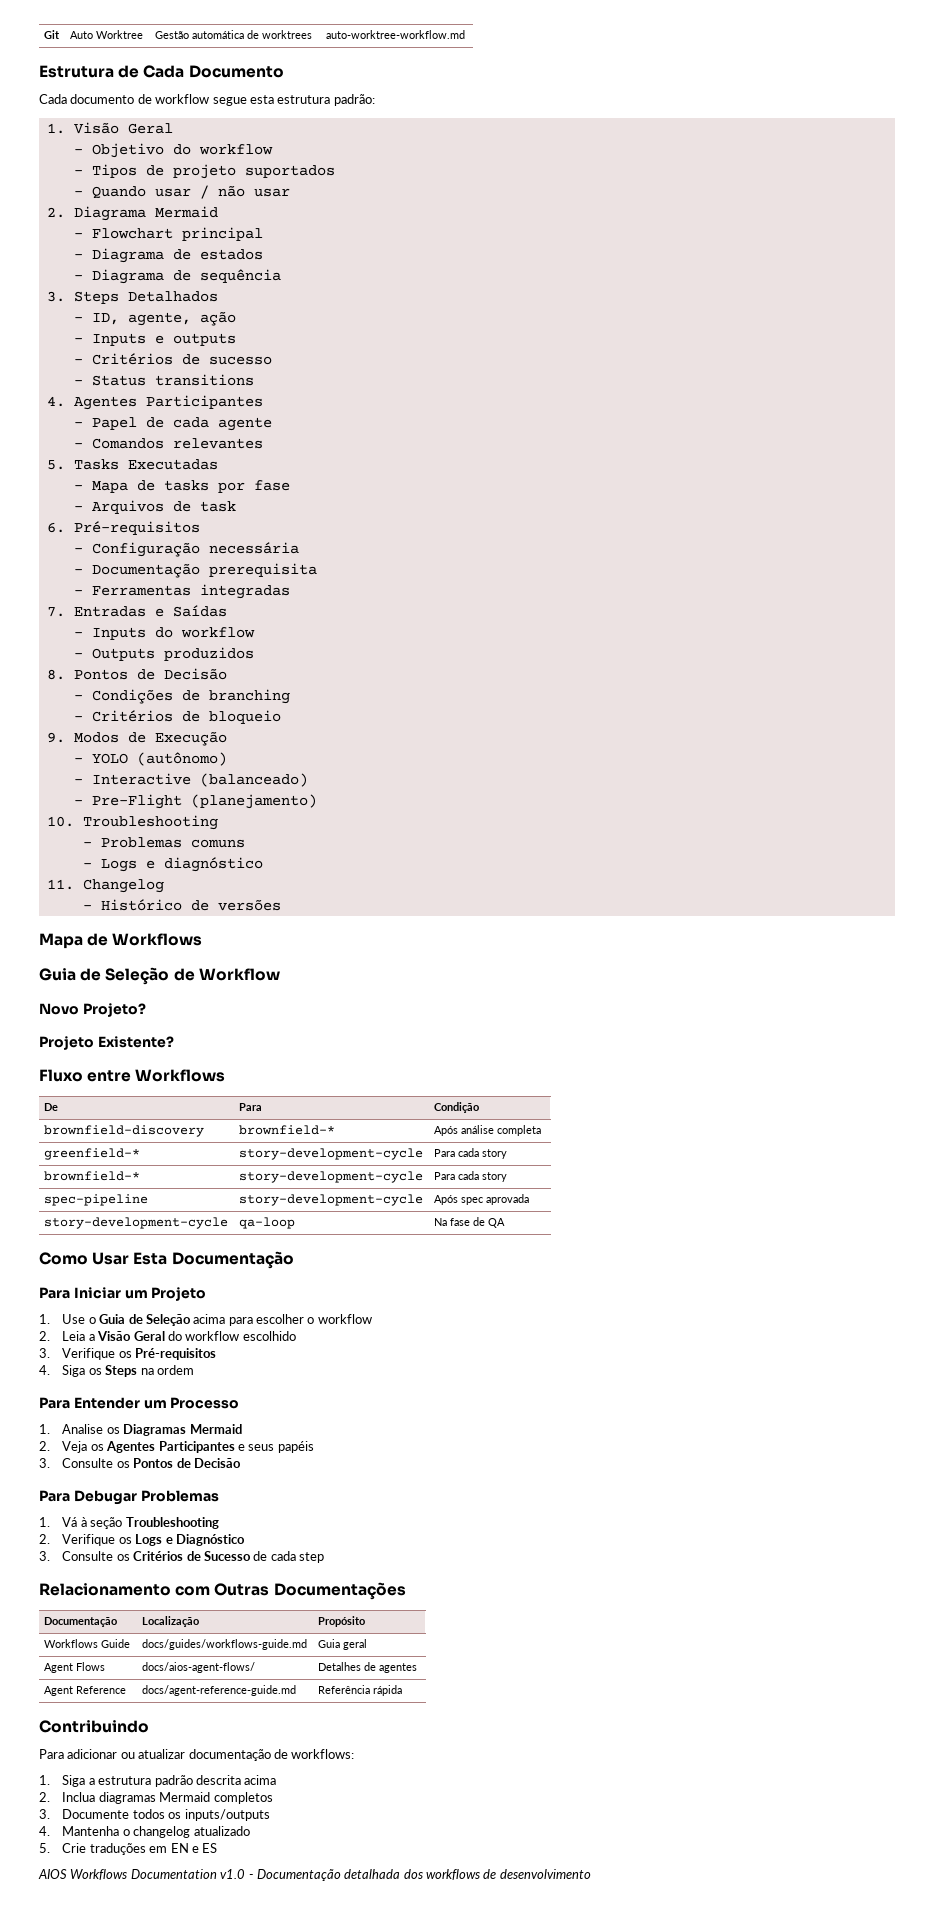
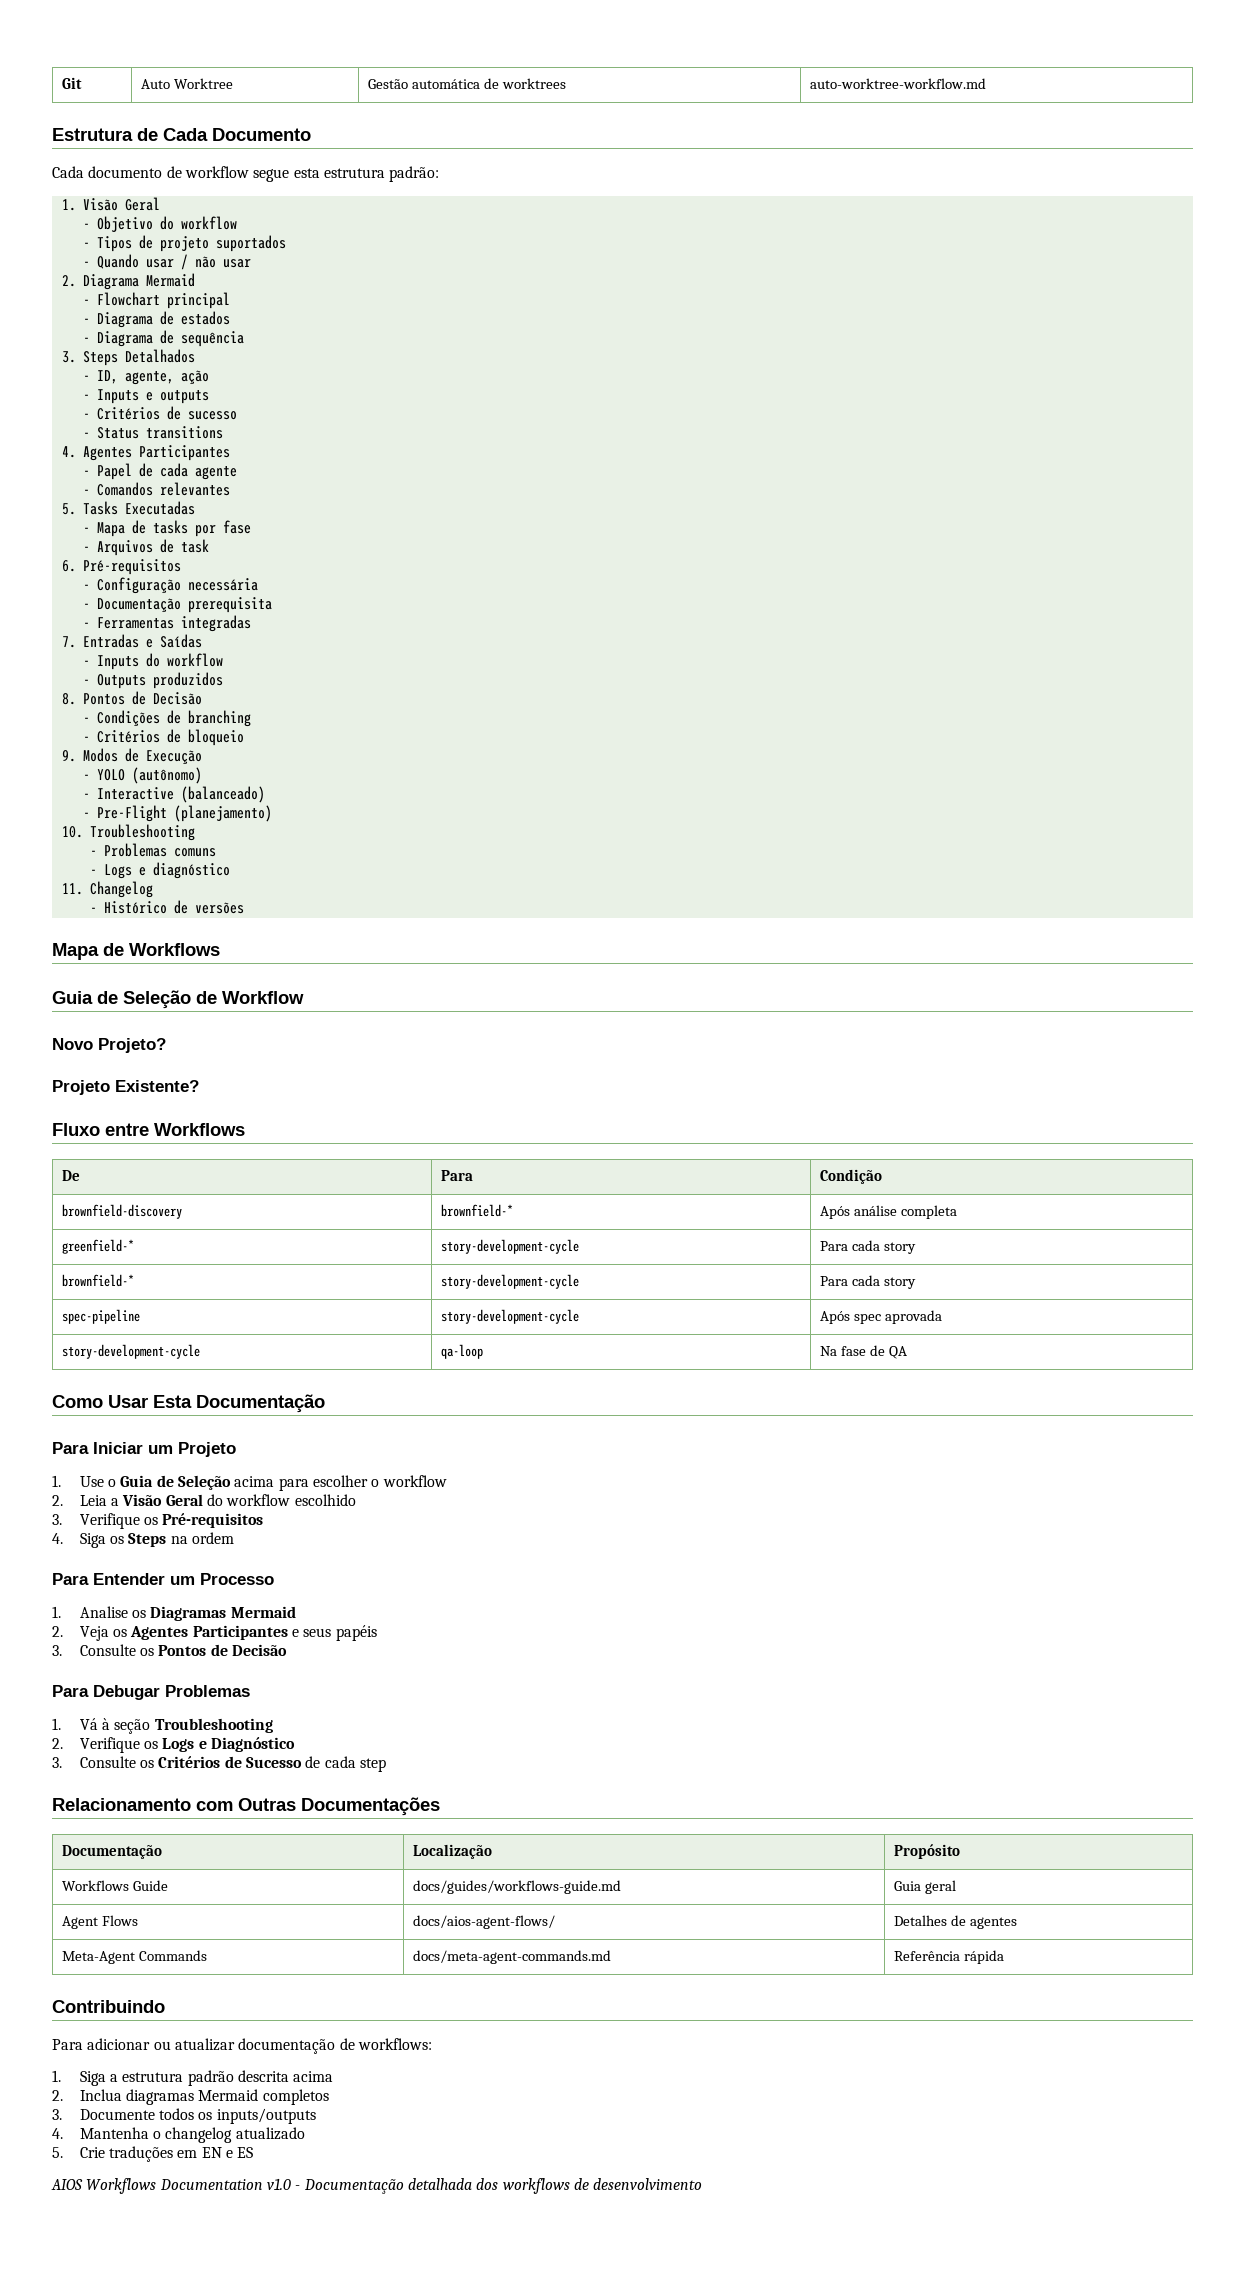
[44,1686,127,1696] [142,1685,297,1696] Agent Reference | docs/agent-reference-guide.md -> [62,1950,208,1964] [413,1950,612,1964] Meta-Agent Commands | docs/meta-agent-commands.md

